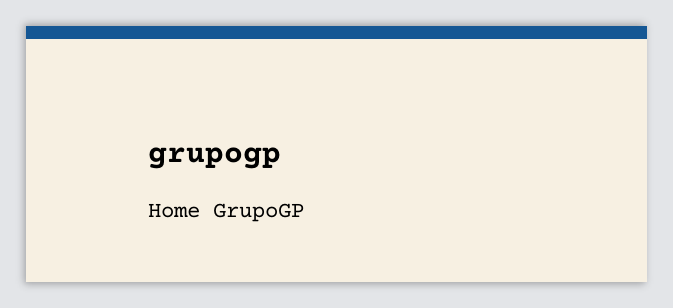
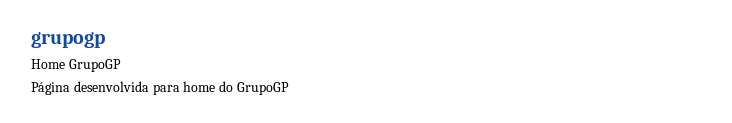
(304, 212) none -> [31,81,289,95] // Página desenvolvida para home do GrupoGP

